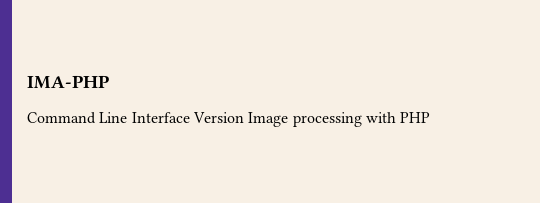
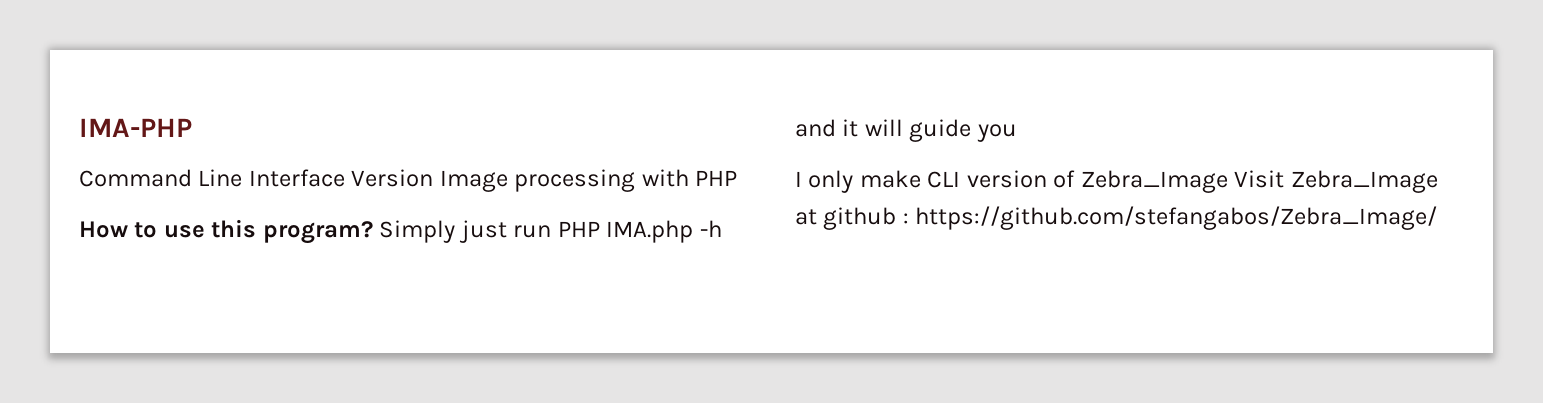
(431, 117) none -> [79,219,722,244] [795,119,1017,142] [795,170,1438,193] [795,206,1438,230] // How to use this program? Simply just run PHP IMA.php -h and it will guide you // I only make CLI version of Zebra_Image Visit Zebra_Image at github : https://github.com/stefangabos/Zebra_Image/

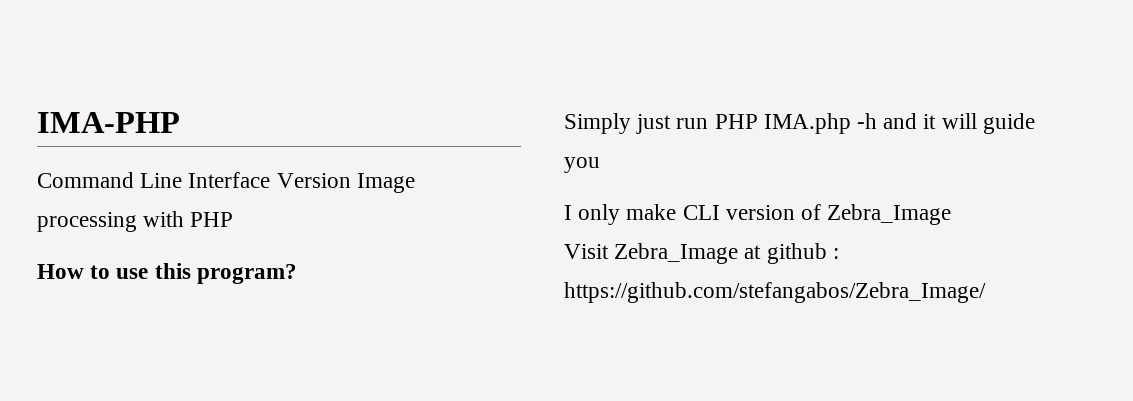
(373, 232) none -> (297, 274) //
(1228, 181) none -> (952, 214) //

